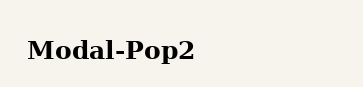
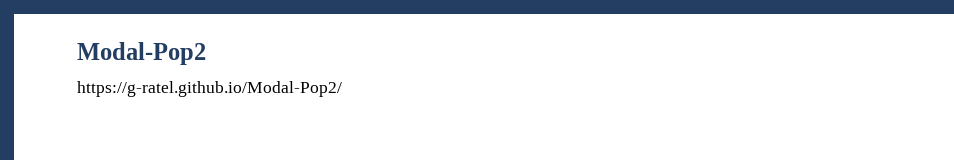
(195, 52) none -> [77,81,342,97] // https://g-ratel.github.io/Modal-Pop2/

